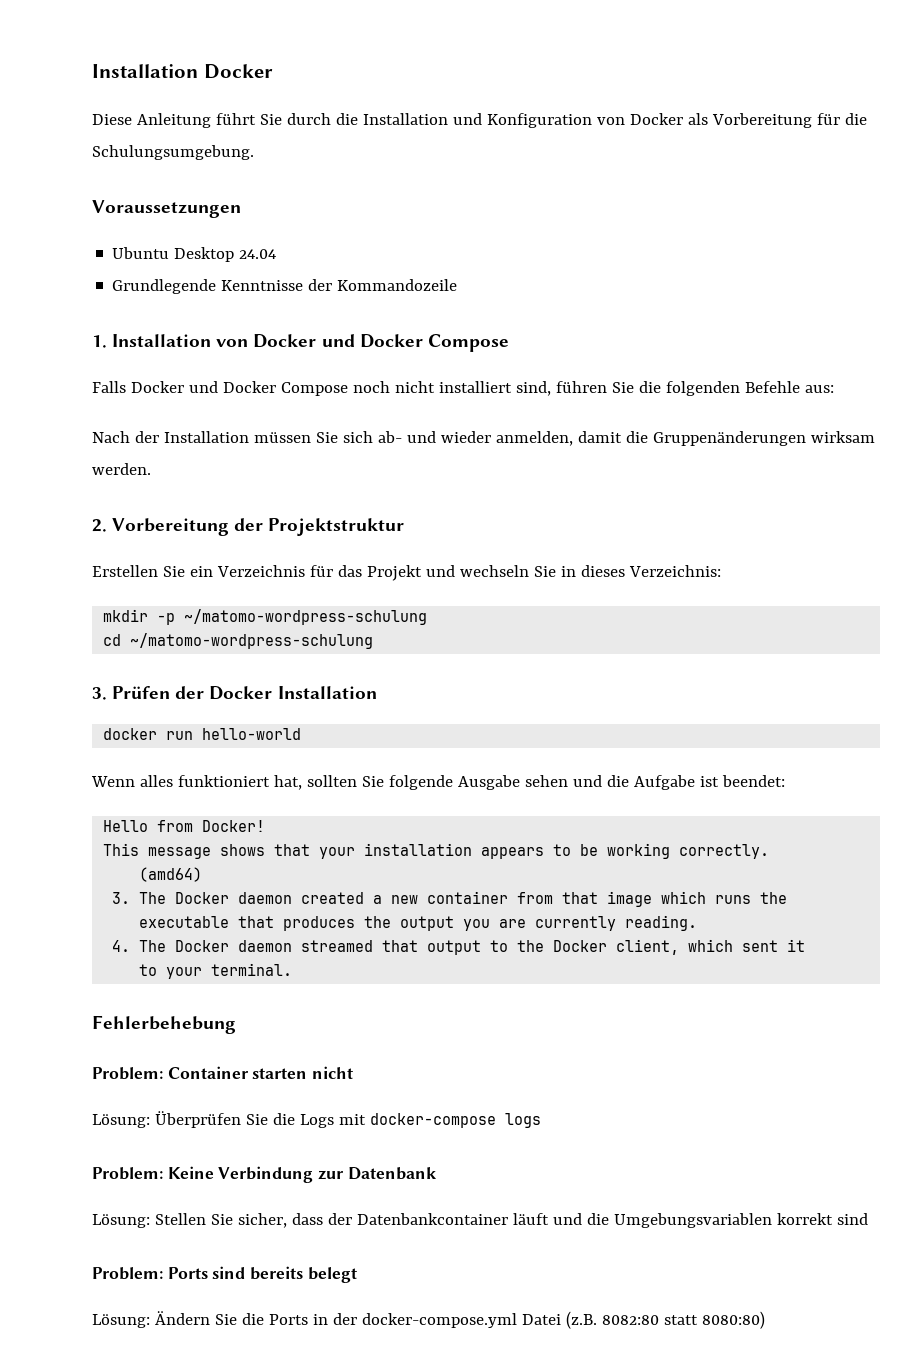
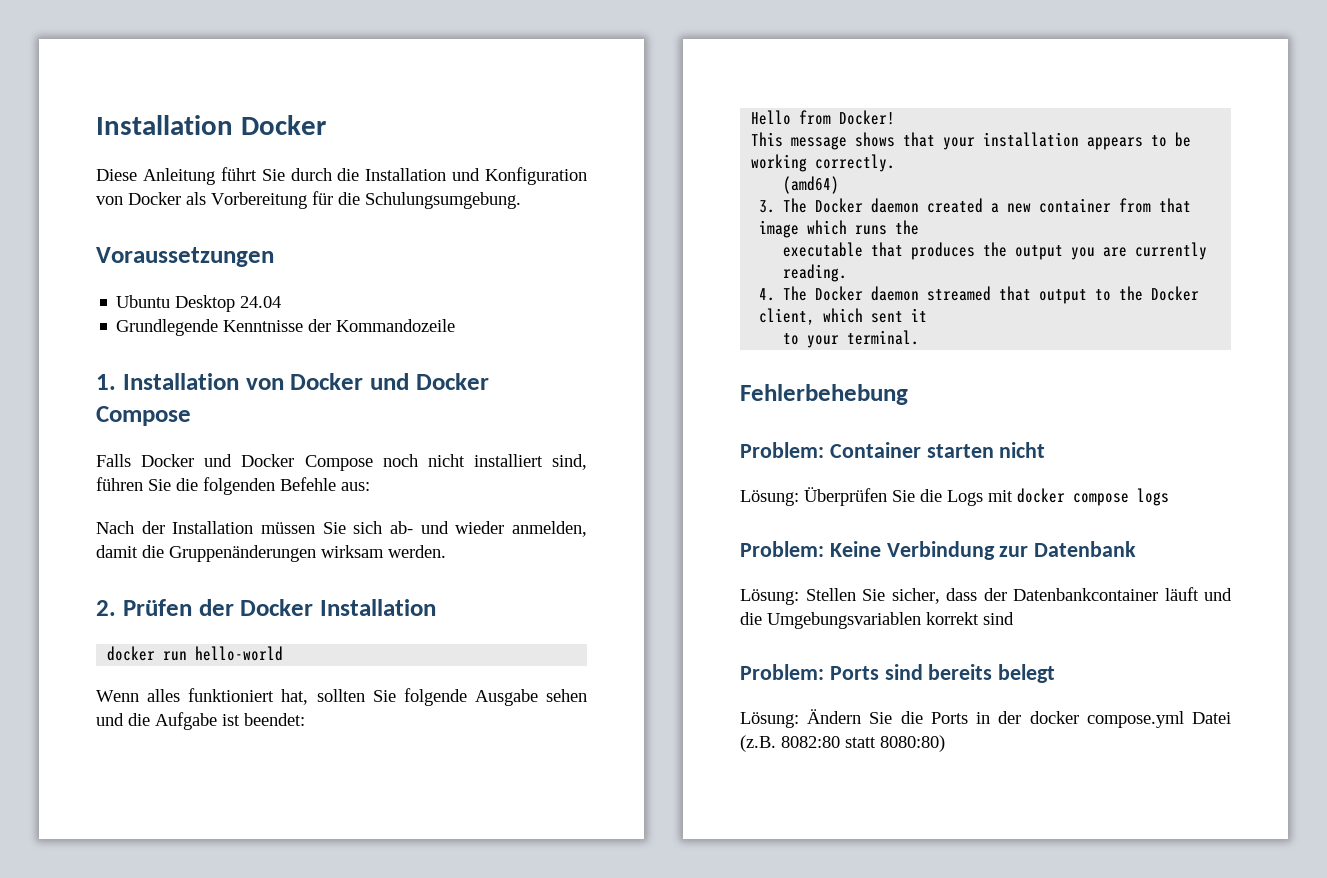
[112,518,405,536] [92,565,721,581] [103,609,428,625] [103,633,374,649] [92,687,107,700] Vorbereitung der Projektstruktur // Erstellen Sie ein Verzeichnis für das Projekt und wechseln Sie in dieses Verzeichnis: // mkdir -p ~/matomo-wordpress-schulung // cd ~/matomo-wordpress-schulung // 3. -> (116, 608) none
[369,1113,496,1128] docker-compose -> [1017,488,1129,506] docker compose
[361,1313,517,1328] docker-compose.yml -> [1029,711,1184,728] docker compose.yml

